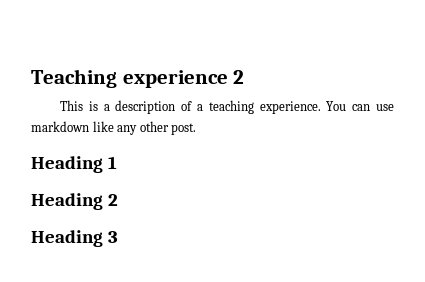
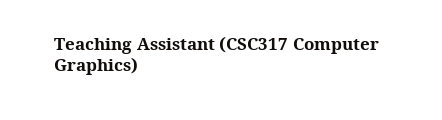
[122,70,245,88] [59,100,394,114] [31,121,197,135] [31,156,117,173] [31,193,118,210] [31,230,118,247] experience 2 // This is a description of a teaching experience. You can use markdown like any other post. // Heading 1 // Heading 2 // Heading 3 -> [136,36,379,54] [54,57,138,75] Assistant (CSC317 Computer Graphics)

